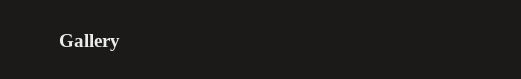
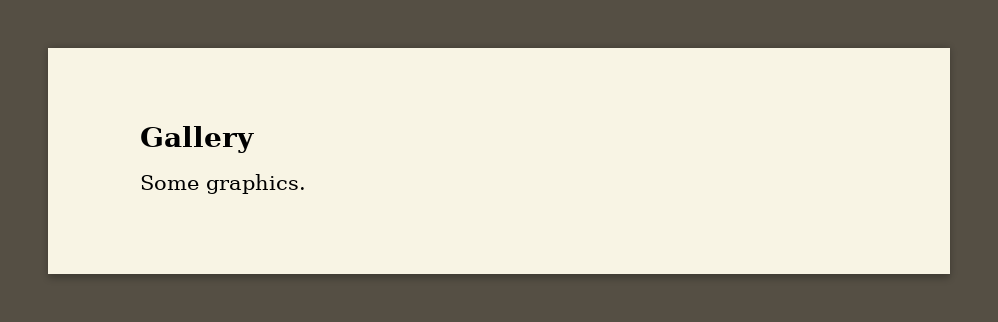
(120, 42) none -> [140,174,306,194] // Some graphics.

